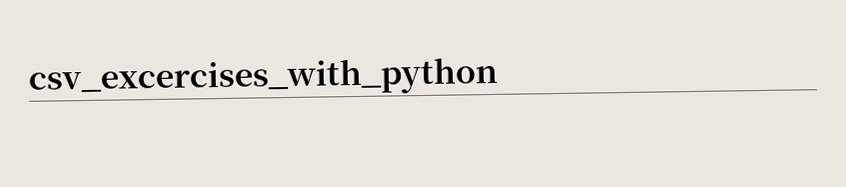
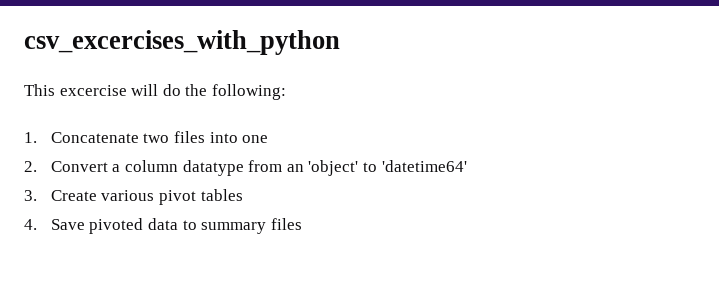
(498, 77) none -> [24,84,286,100] [24,131,269,143] [24,160,467,176] [24,189,243,205] [24,218,302,234] // This excercise will do the following: // 1. Concatenate two files into one // 2. Convert a column datatype from an 'object' to 'datetime64' // 3. Create various pivot tables // 4. Save pivoted data to summary files

